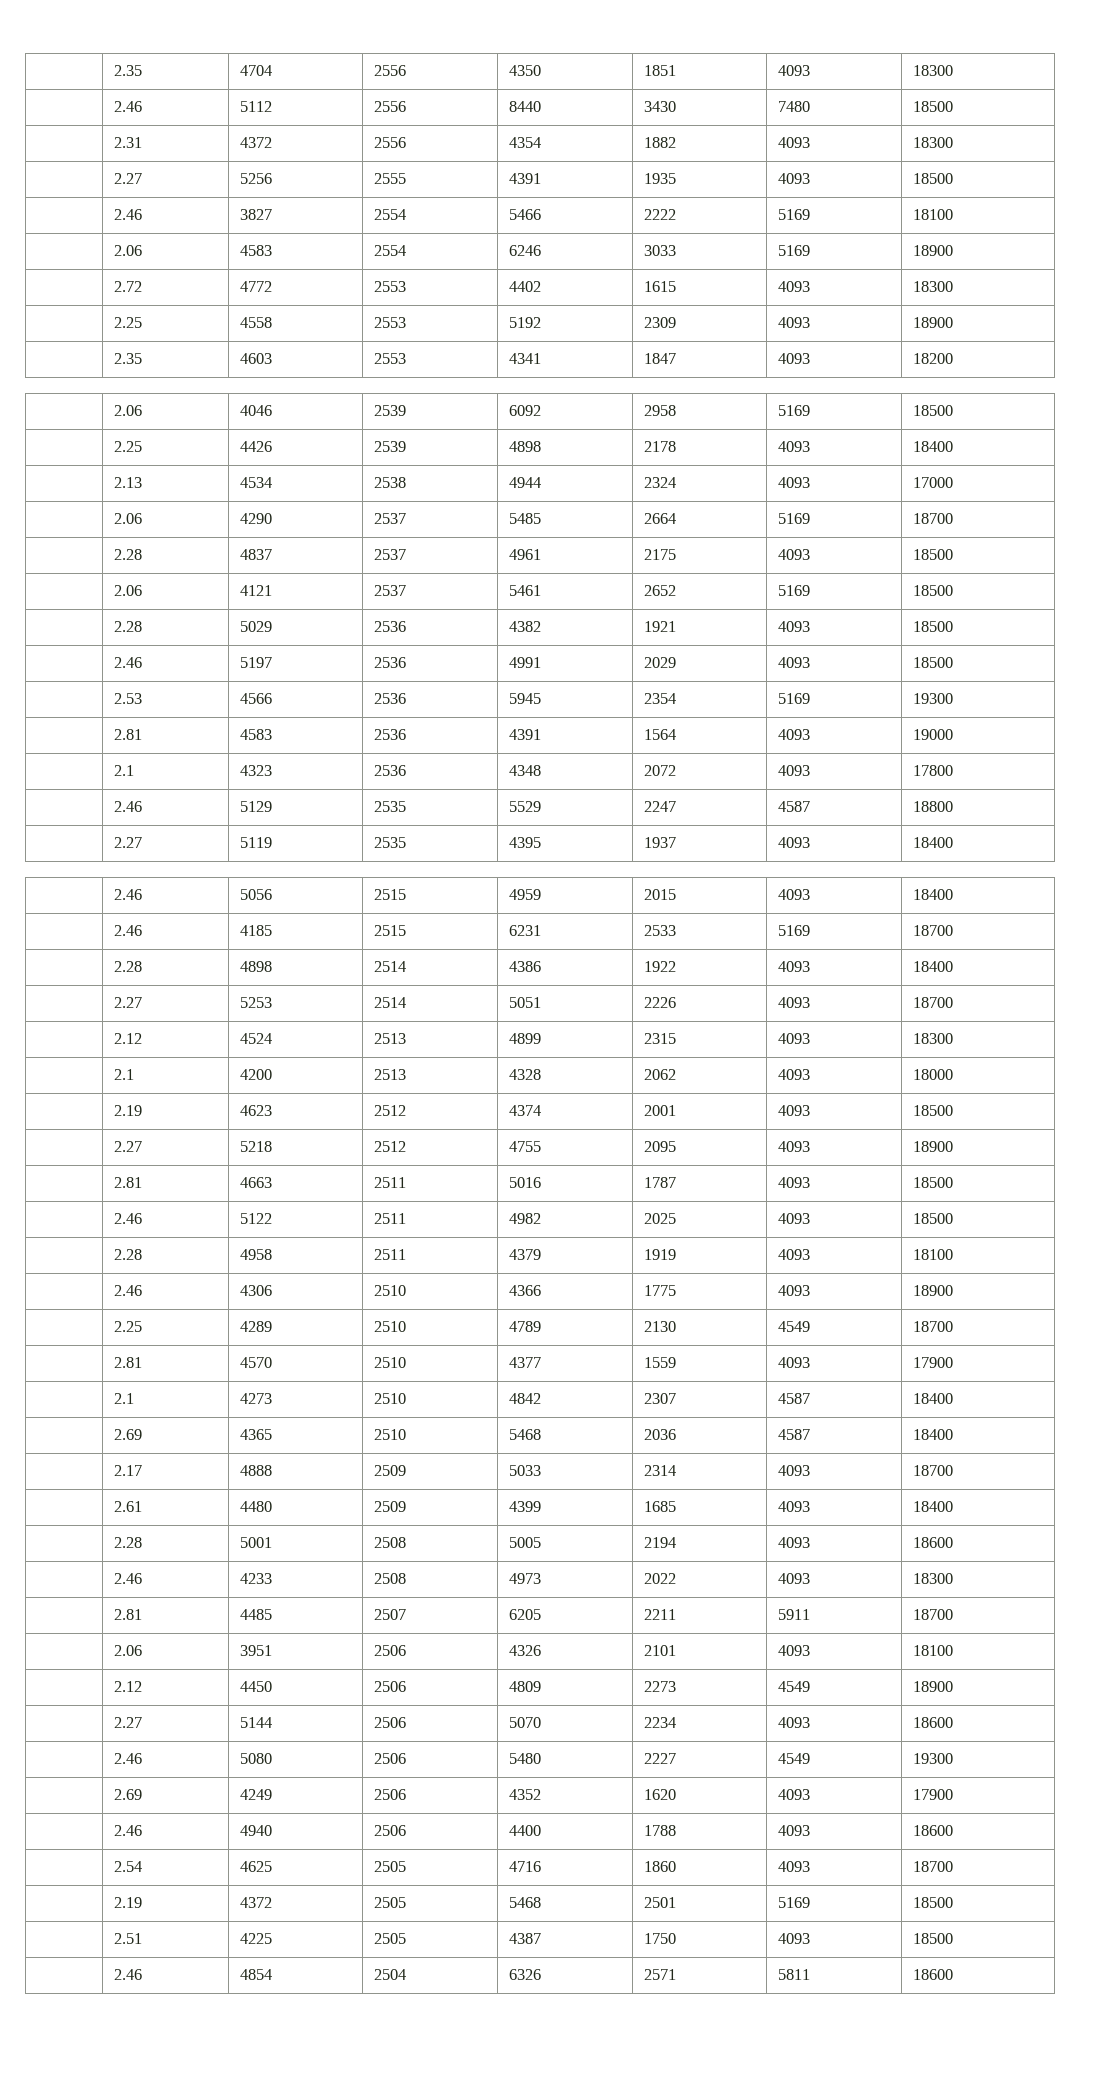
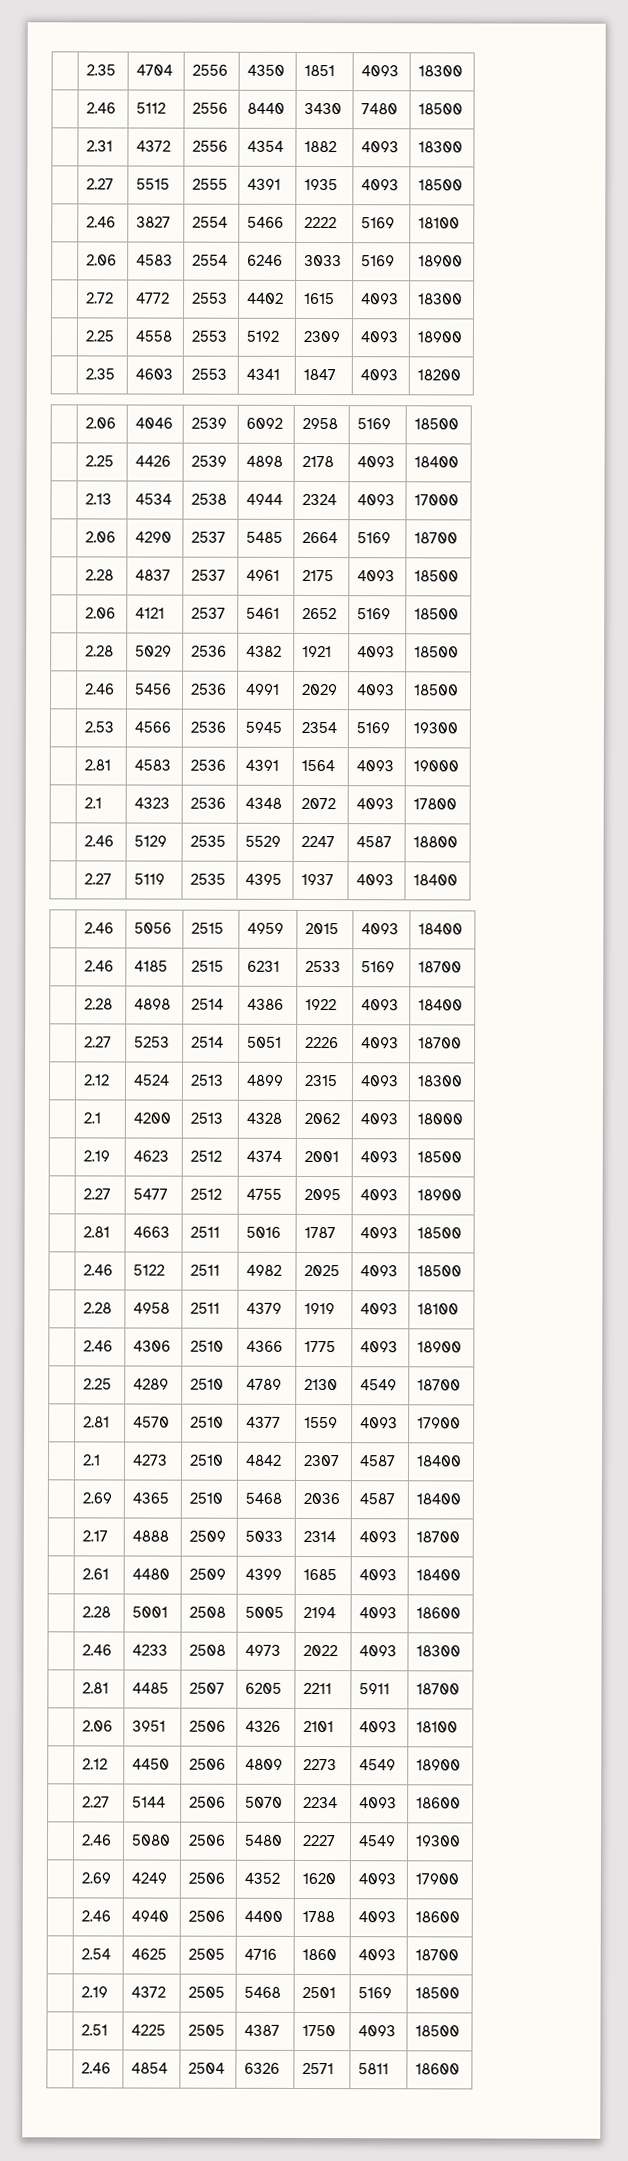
[239,173,272,184] 5256 -> [136,178,171,190] 5515
[239,657,272,668] 5197 -> [135,683,173,695] 5456
[239,1141,272,1152] 5218 -> [133,1188,169,1200] 5477

